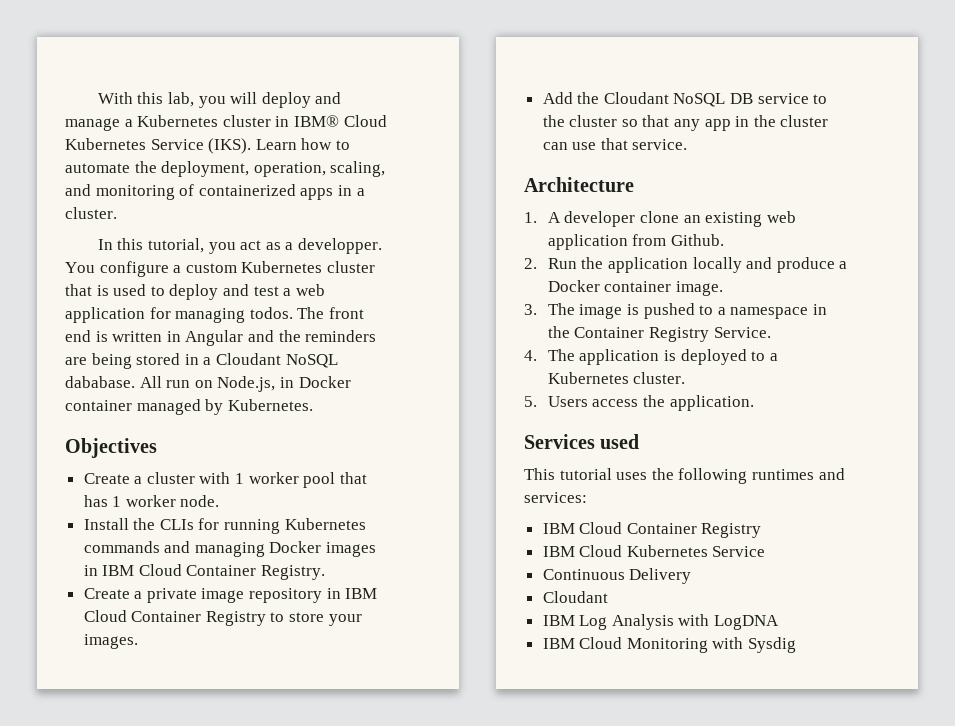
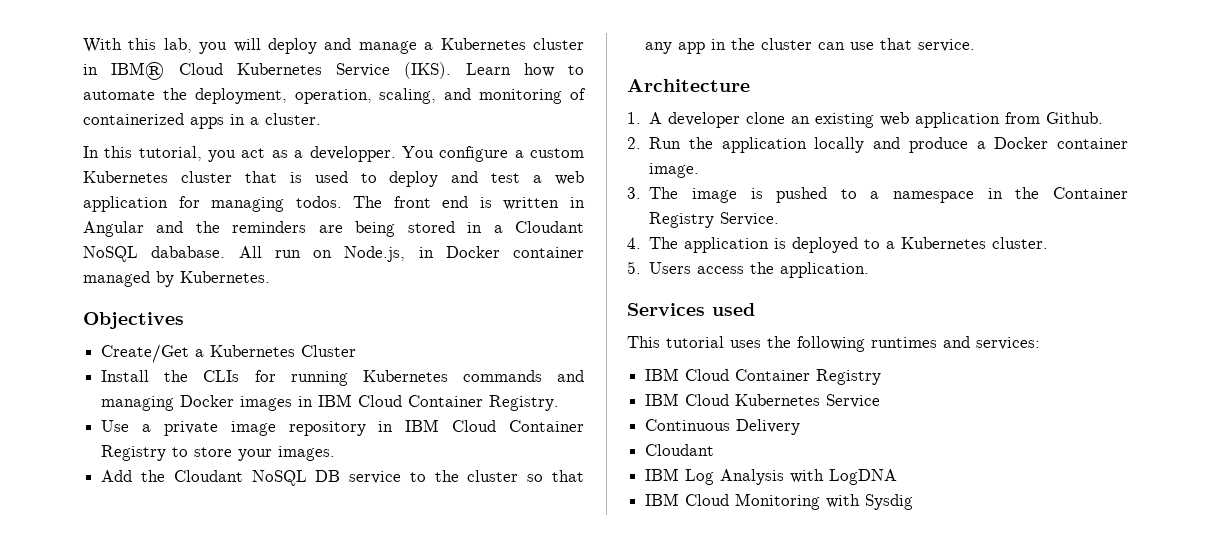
[83,472,367,488] [83,495,220,507] Create a cluster with 1 worker pool that has 1 worker node. -> [101,344,357,363] Create/Get a Kubernetes Cluster
[83,588,130,599] Create -> [101,420,130,432] Use

